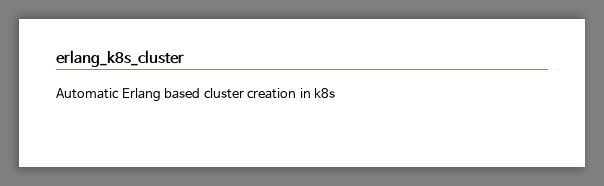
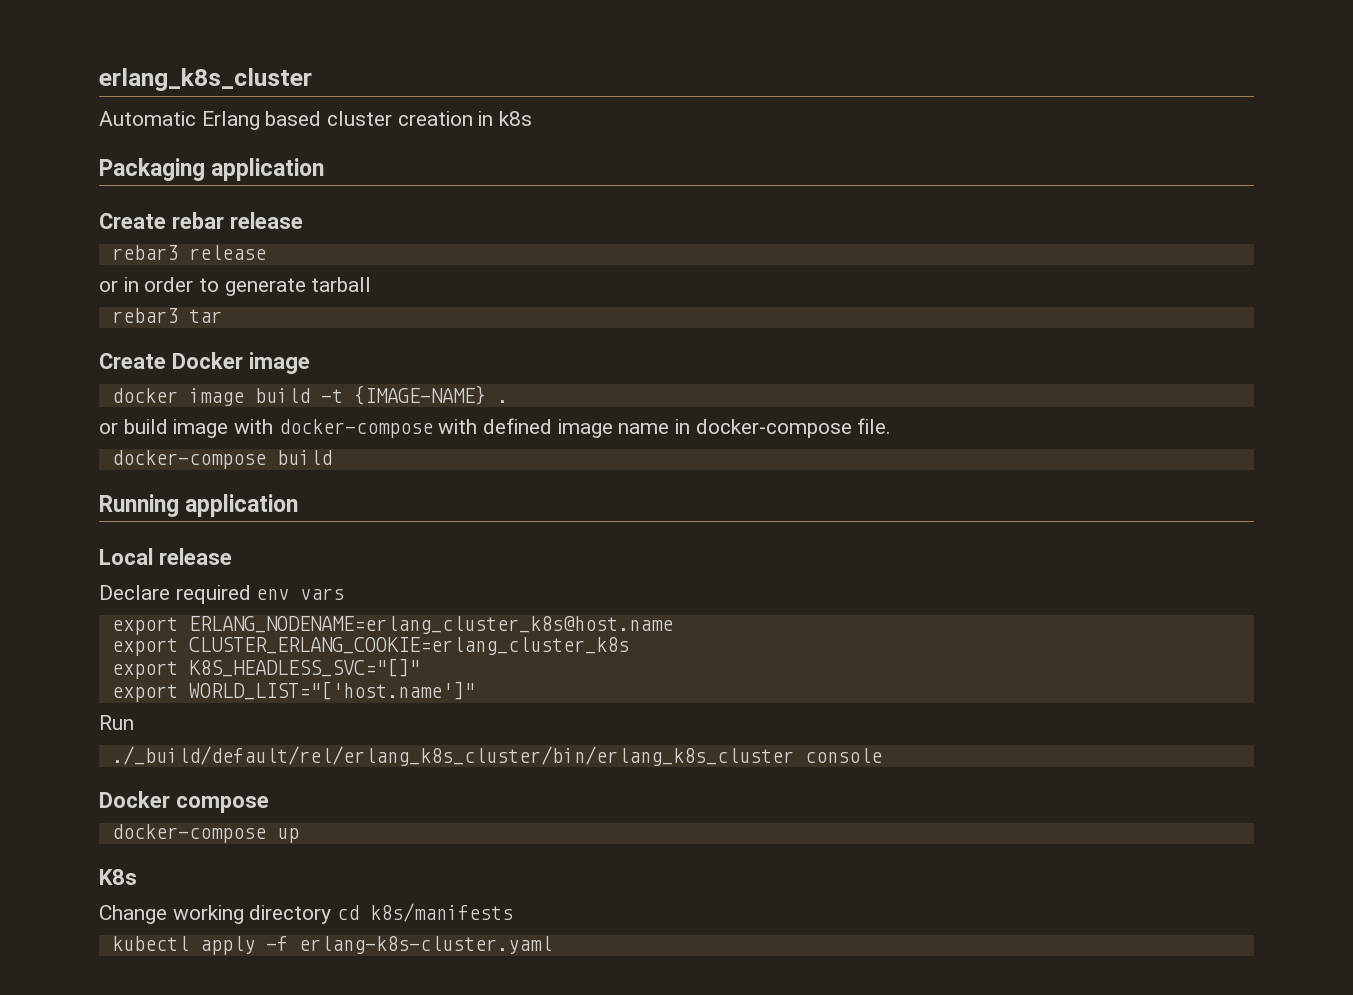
(336, 93) none -> [99,158,325,181] [99,212,303,229] [111,245,266,260] [99,277,372,296] [111,308,222,323] [99,352,310,374] [111,385,508,406] [99,418,892,438] [111,450,332,469] [99,494,299,517] [99,548,232,565] [99,585,345,604] [111,616,673,635] [111,637,629,656] [111,658,420,679] [111,681,475,702] [99,715,134,730] [111,746,882,766] [99,791,269,813] [111,824,299,843] [99,869,137,885] [99,903,514,924] [111,936,552,955] // Packaging application // Create rebar release // rebar3 release // or in order to generate tarball // rebar3 tar // Create Docker image // docker image build -t {IMAGE-NAME} . // or build image with docker-compose with defined image name in docker-compose file. // docker-compose build // Running application // Local release // Declare required env vars // export ERLANG_NODENAME=erlang_cluster_k8s@host.name // export CLUSTER_ERLANG_COOKIE=erlang_cluster_k8s // export K8S_HEADLESS_SVC="[]" // export WORLD_LIST="['host.name']" // Run // ./_build/default/rel/erlang_k8s_cluster/bin/erlang_k8s_cluster console // Docker compose // docker-compose up // K8s // Change working directory cd k8s/manifests // kubectl apply -f erlang-k8s-cluster.yaml

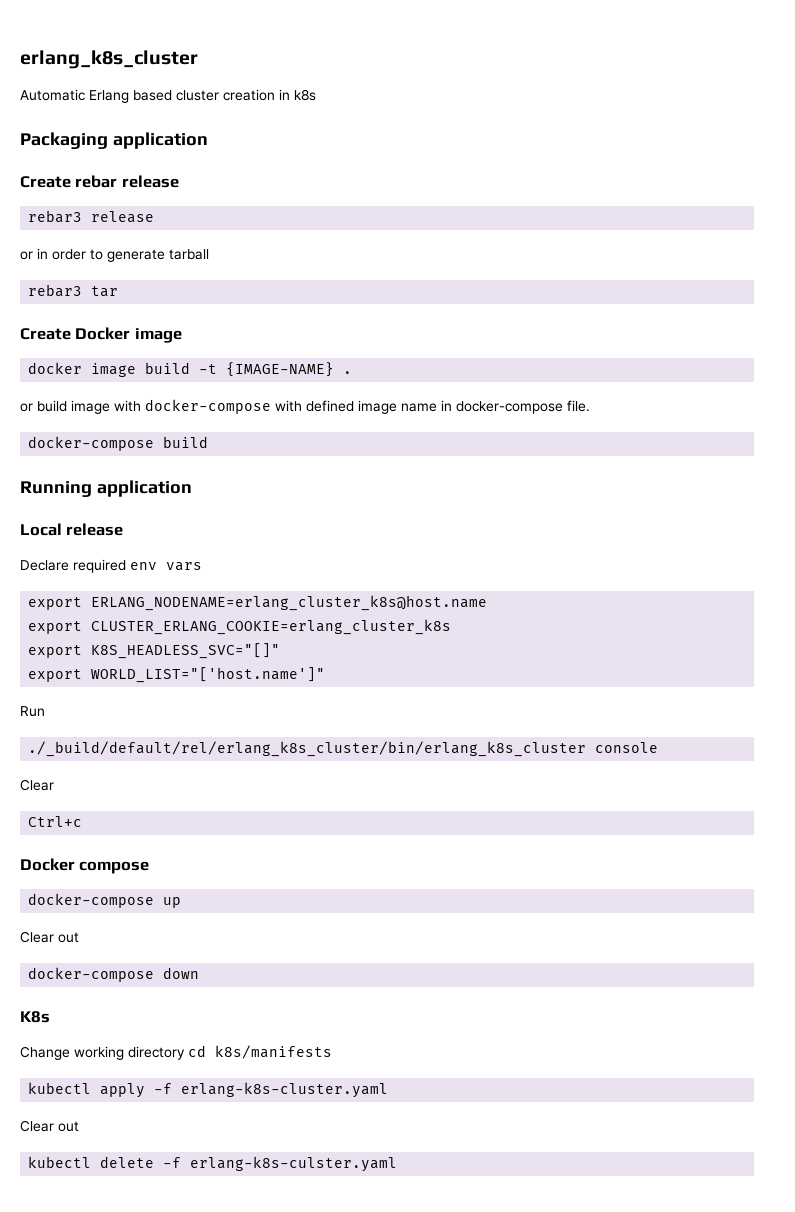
(882, 755) none -> [20,779,54,791] [28,816,83,827] // Clear // Ctrl+c
(299, 835) none -> [20,931,79,943] [28,967,200,982] // Clear out // docker-compose down
(552, 945) none -> [20,1120,79,1132] [28,1156,398,1172] // Clear out // kubectl delete -f erlang-k8s-culster.yaml

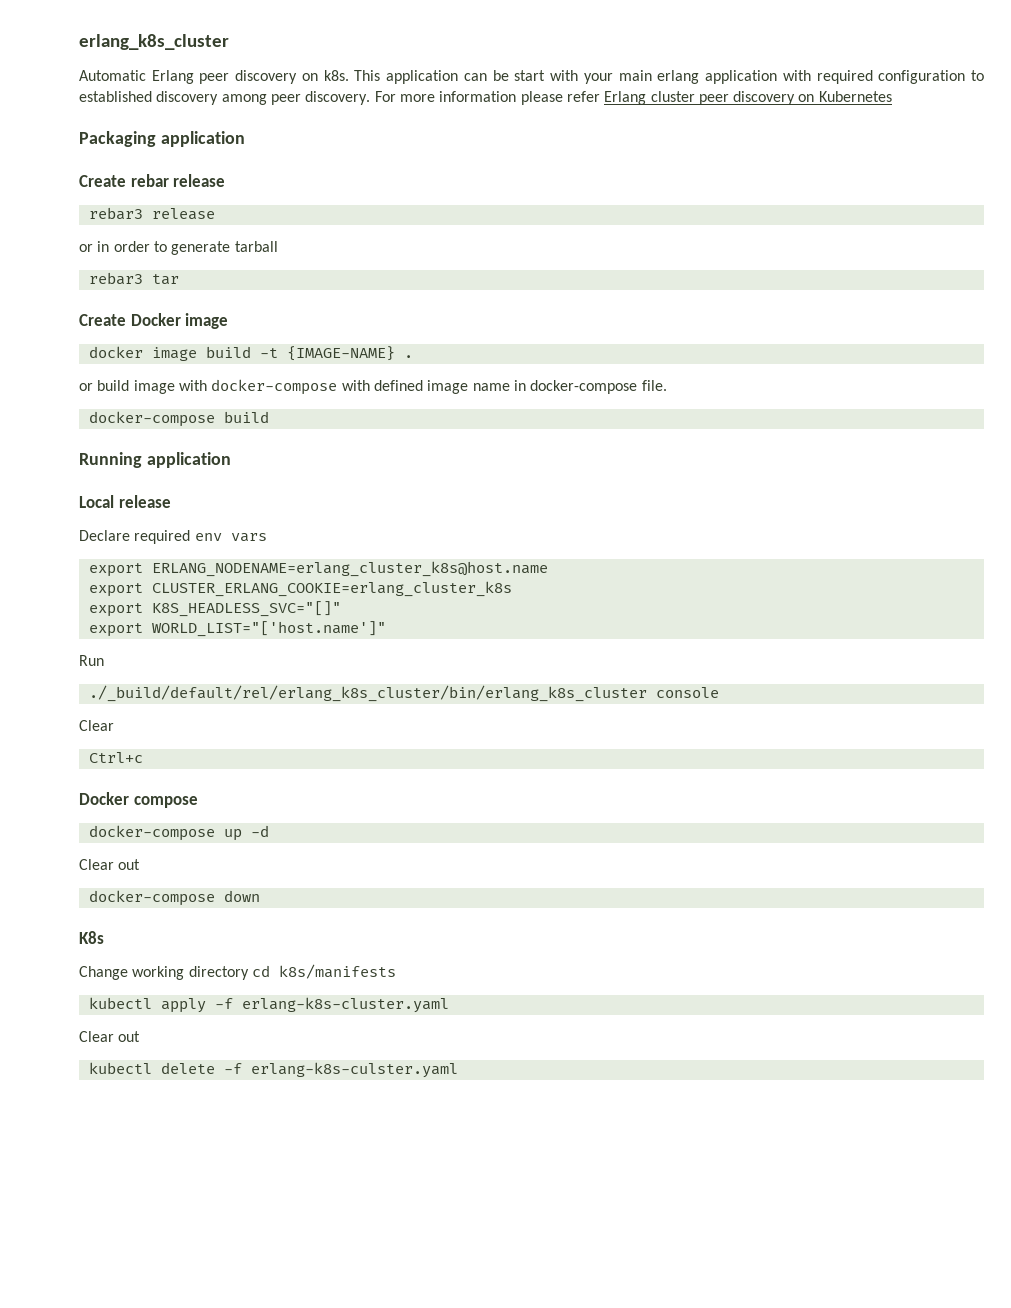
[133,89,316,101] based cluster creation in k8s -> [199,70,984,84] [79,91,892,105] peer discovery on k8s. This application can be start with your main erlang application with required configuration to established discovery among peer discovery. For more information please refer Erlang cluster peer discovery on Kubernetes
(182, 902) none -> [250,825,269,837] -d

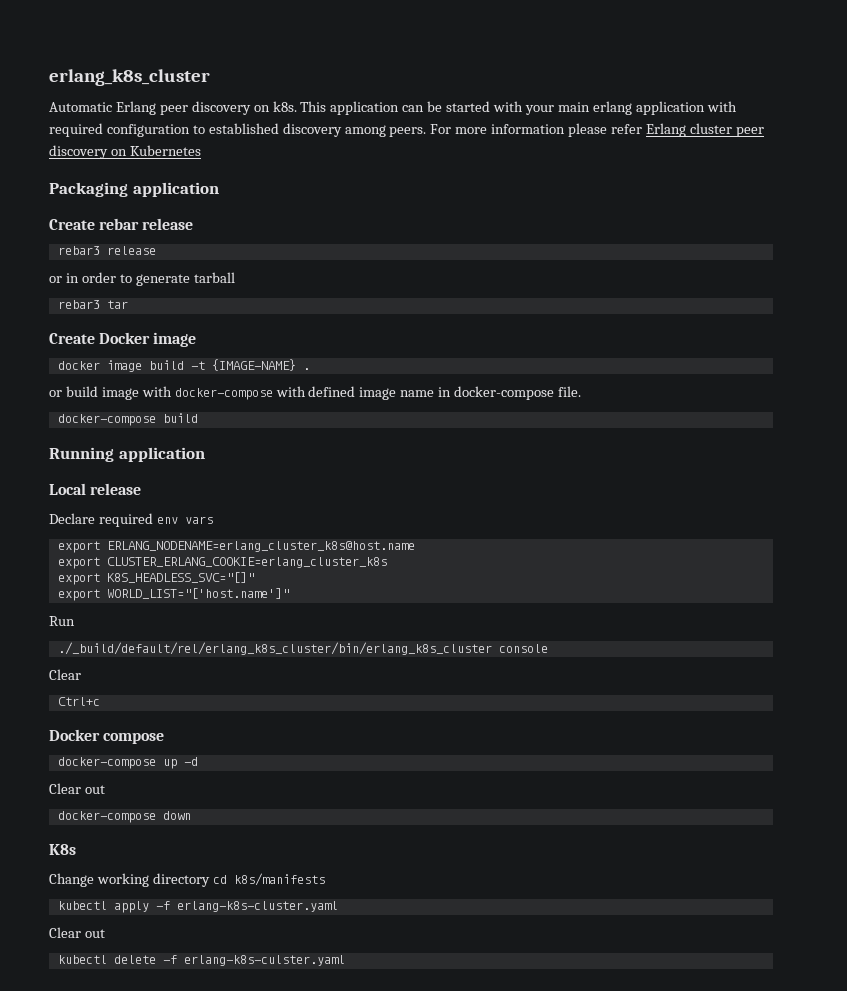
[514,70,546,81] start -> [446,101,491,112] started
[270,91,371,105] peer discovery. -> [389,127,427,137] peers.

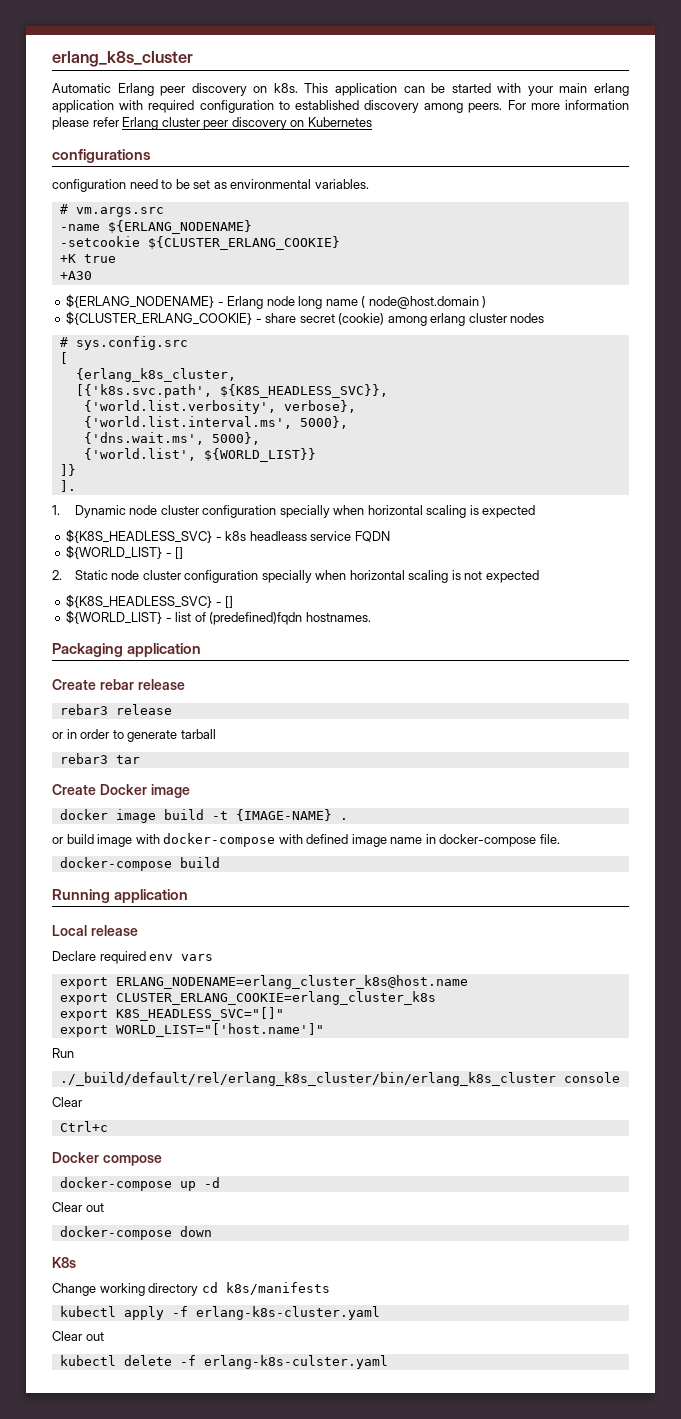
(201, 150) none -> [52,149,151,163] [52,179,369,192] [59,204,164,217] [59,220,252,234] [59,236,340,250] [59,254,116,263] [59,271,92,280] [66,294,487,309] [66,311,545,326] [59,336,188,350] [59,352,68,364] [75,368,236,382] [75,384,388,398] [83,400,356,414] [83,416,348,429] [83,432,260,445] [83,448,316,462] [59,464,76,476] [59,480,76,492] [52,505,536,518] [66,529,390,543] [66,545,184,559] [52,570,539,583] [66,594,234,608] [66,610,371,625] // configurations // configuration need to be set as environmental variables. // # vm.args.src // -name ${ERLANG_NODENAME} // -setcookie ${CLUSTER_ERLANG_COOKIE} // +K true // +A30 // ${ERLANG_NODENAME} - Erlang node long name ( node@host.domain ) // ${CLUSTER_ERLANG_COOKIE} - share secret (cookie) among erlang cluster nodes // # sys.config.src // [ // {erlang_k8s_cluster, // [{'k8s.svc.path', ${K8S_HEADLESS_SVC}}, // {'world.list.verbosity', verbose}, // {'world.list.interval.ms', 5000}, // {'dns.wait.ms', 5000}, // {'world.list', ${WORLD_LIST}} // ]} // ]. // 1. Dynamic node cluster configuration specially when horizontal scaling is expected // ${K8S_HEADLESS_SVC} - k8s headleass service FQDN // ${WORLD_LIST} - [] // 2. Static node cluster configuration specially when horizontal scaling is not expected // ${K8S_HEADLESS_SVC} - [] // ${WORLD_LIST} - list of (predefined)fqdn hostnames.

